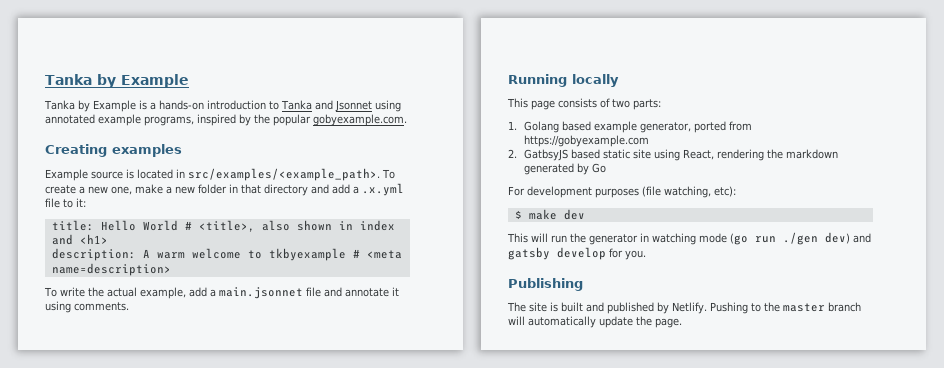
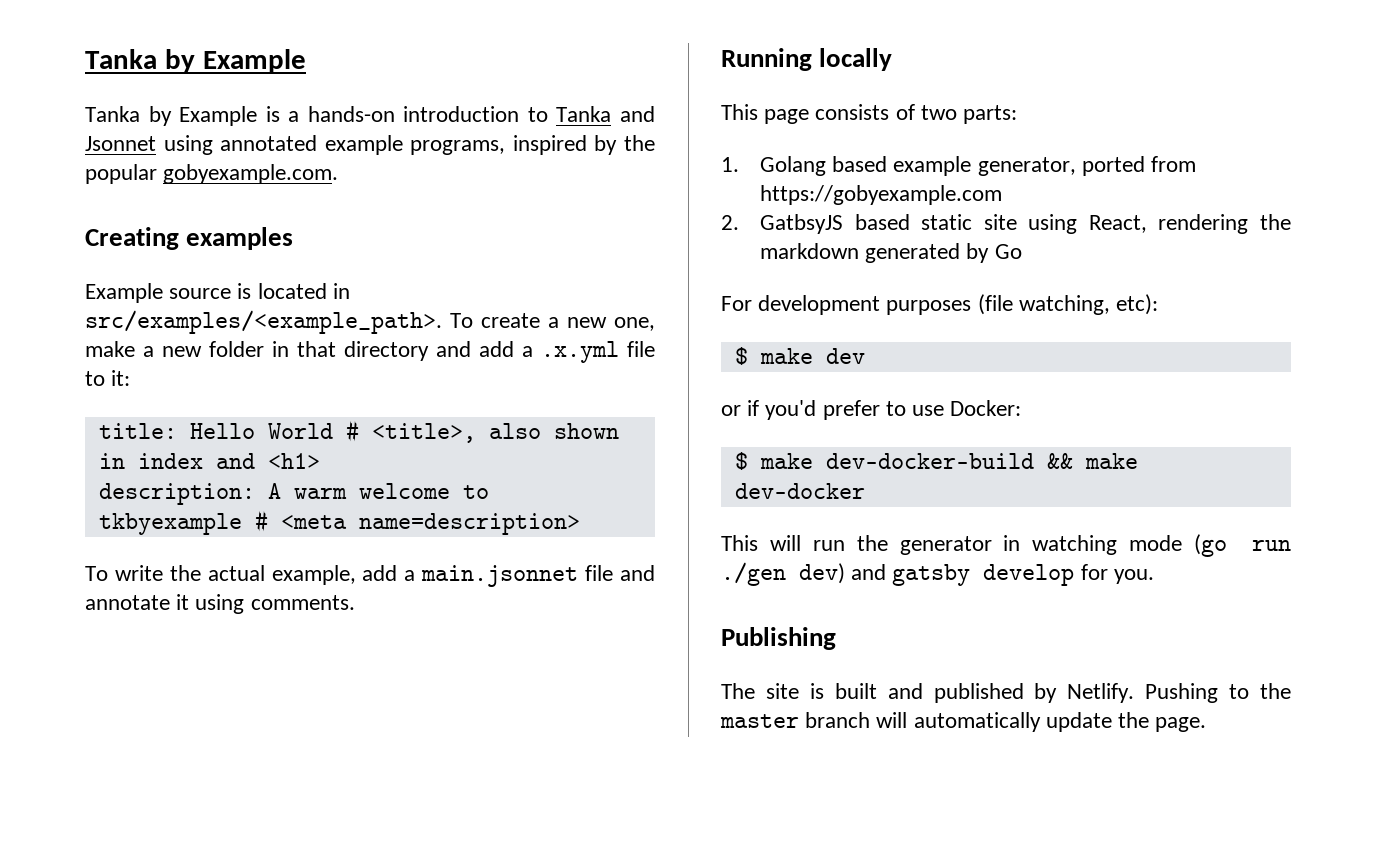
(585, 214) none -> [721,400,1022,420] [734,452,1138,470] [734,483,865,499] // or if you'd prefer to use Docker: // $ make dev-docker-build && make dev-docker

